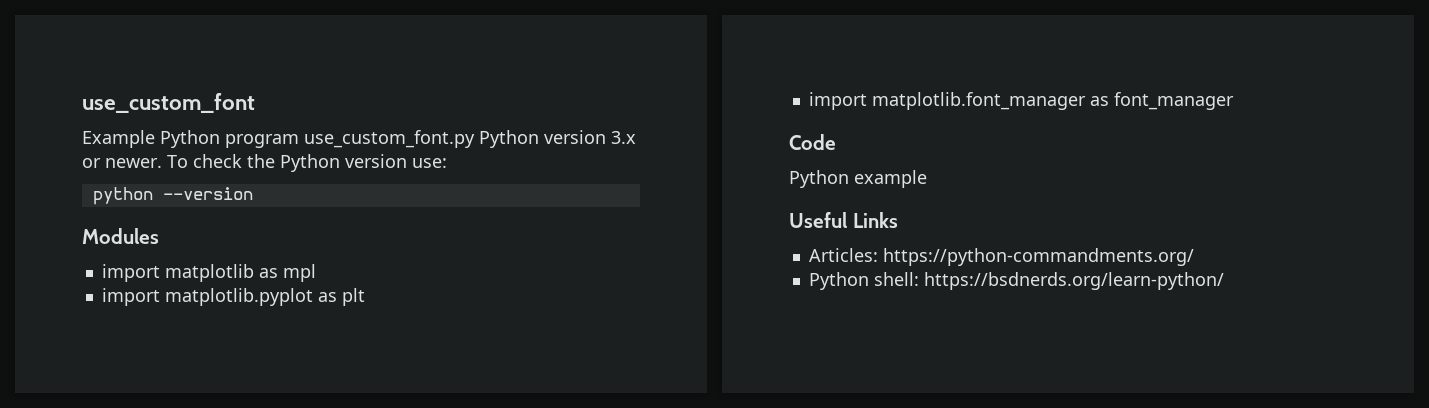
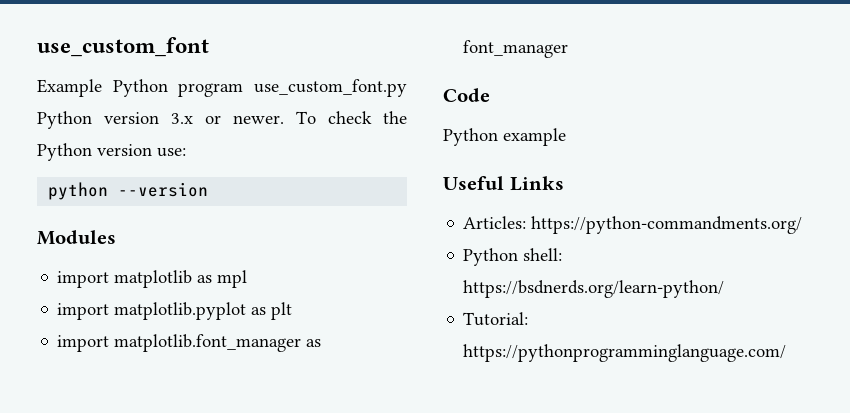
(1224, 281) none -> [463,312,529,326] [463,344,787,362] // Tutorial: https://pythonprogramminglanguage.com/

